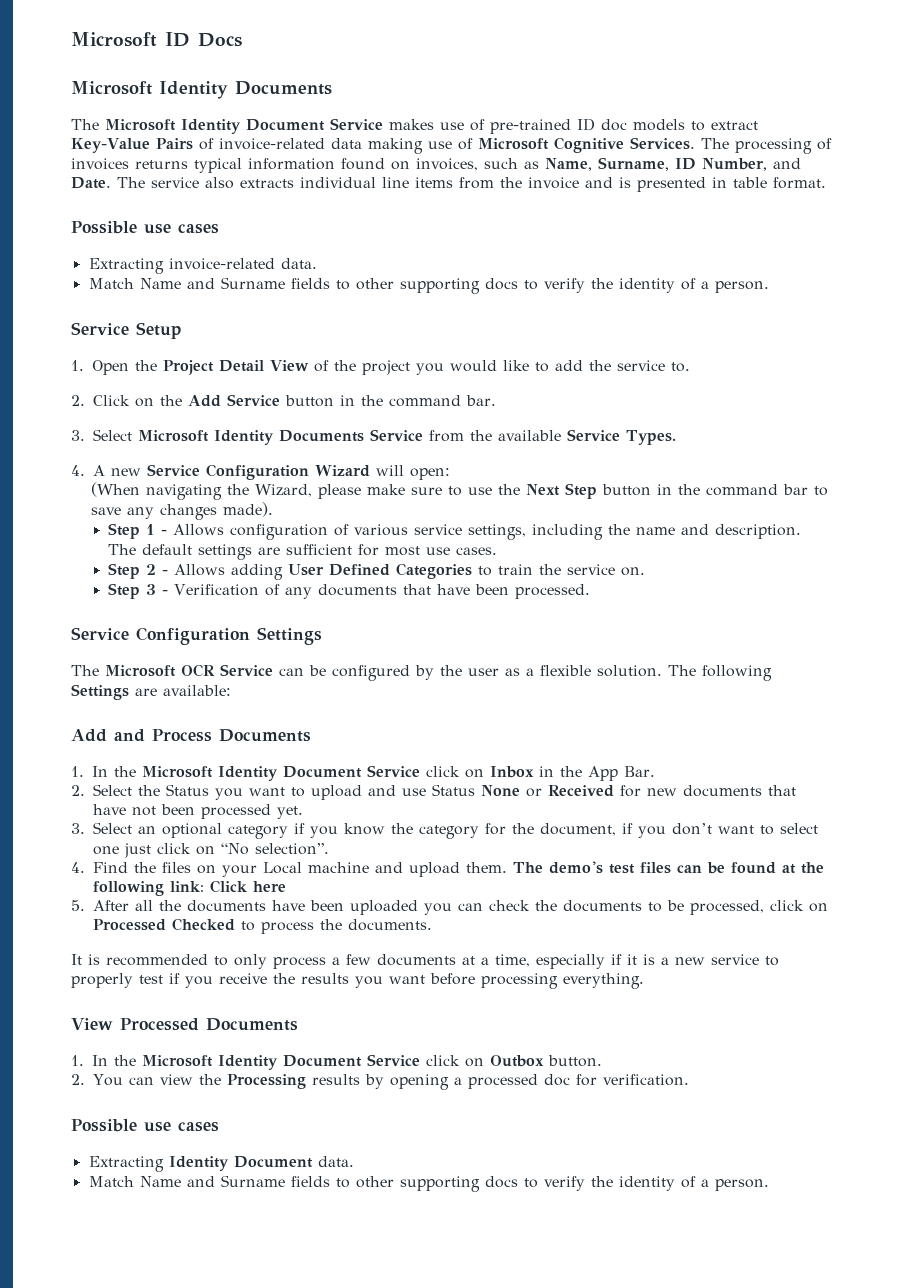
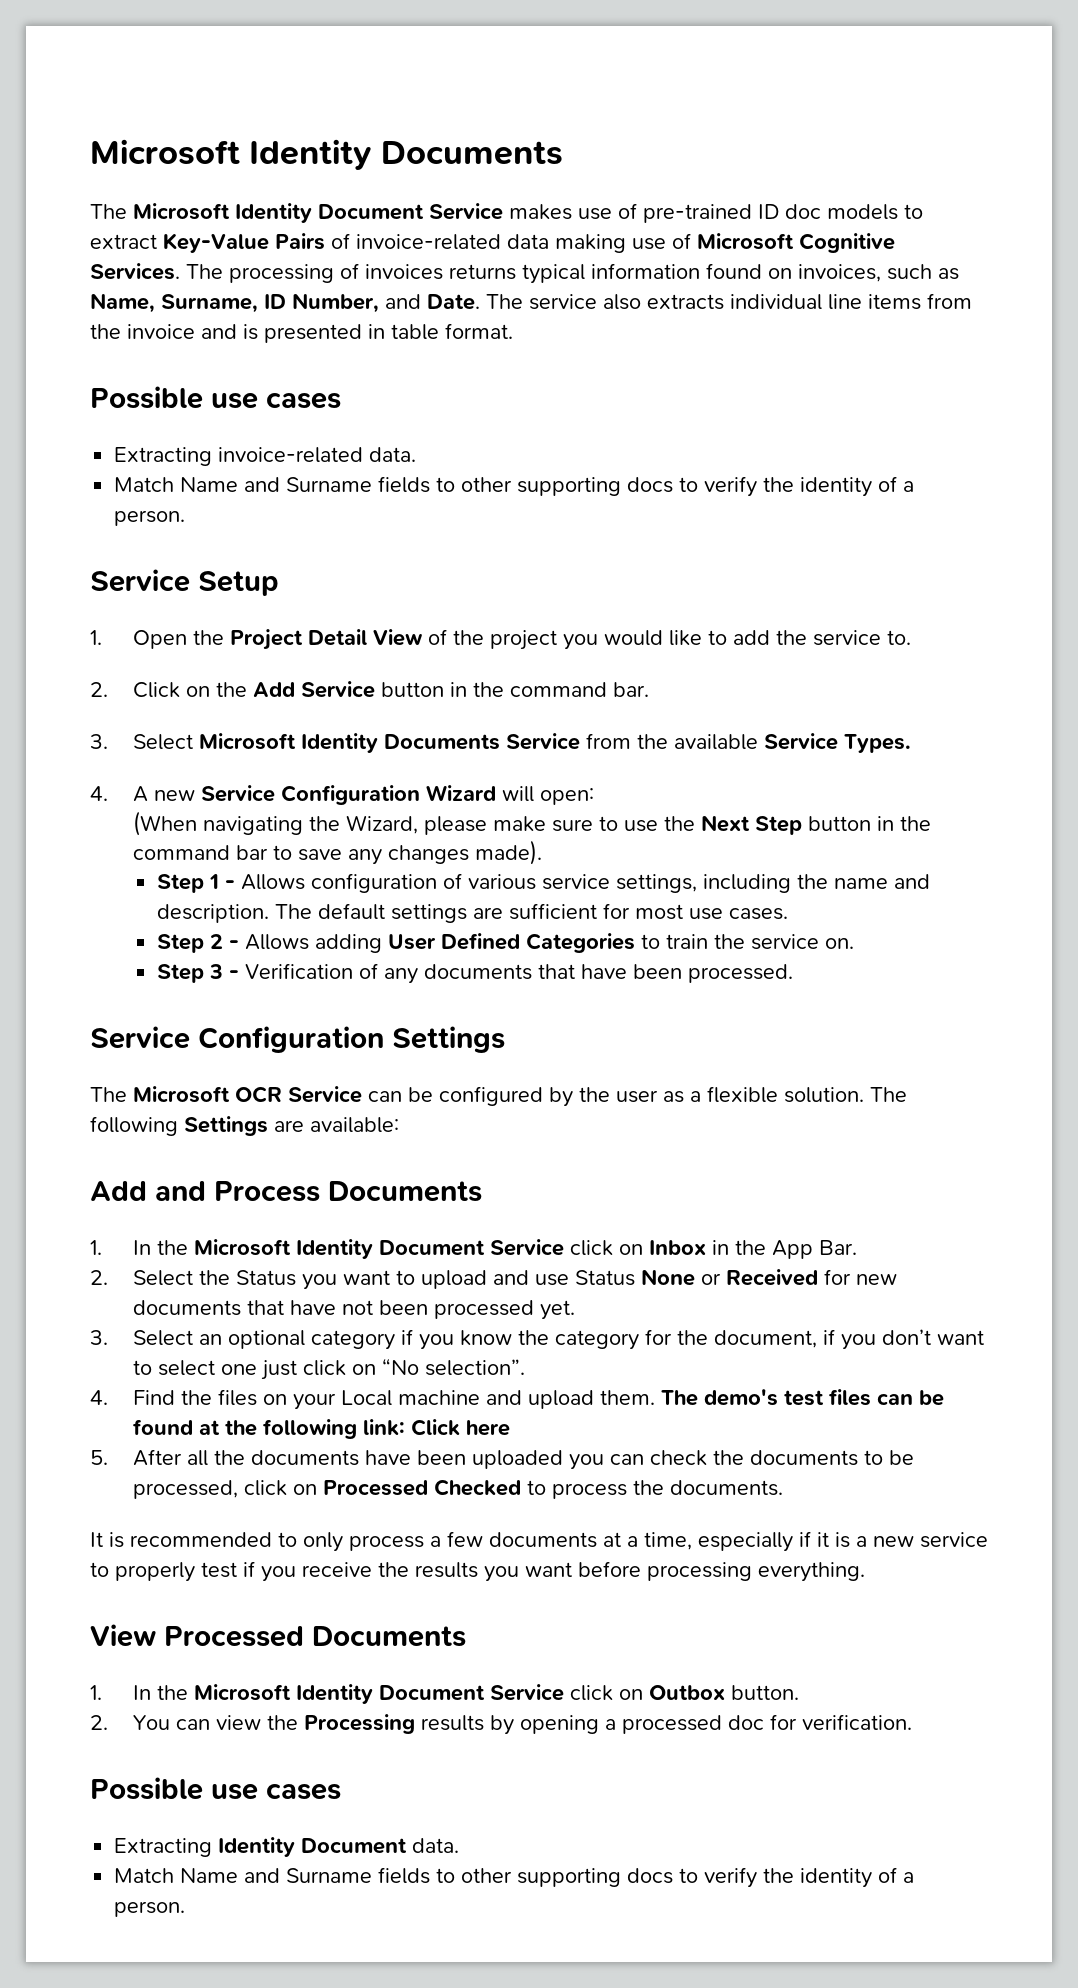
[71,32,242,47] [71,81,152,95] Microsoft ID Docs // Microsoft -> [90,139,240,165] Microsoft

